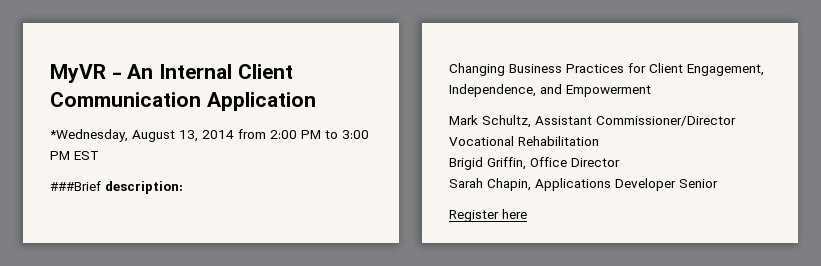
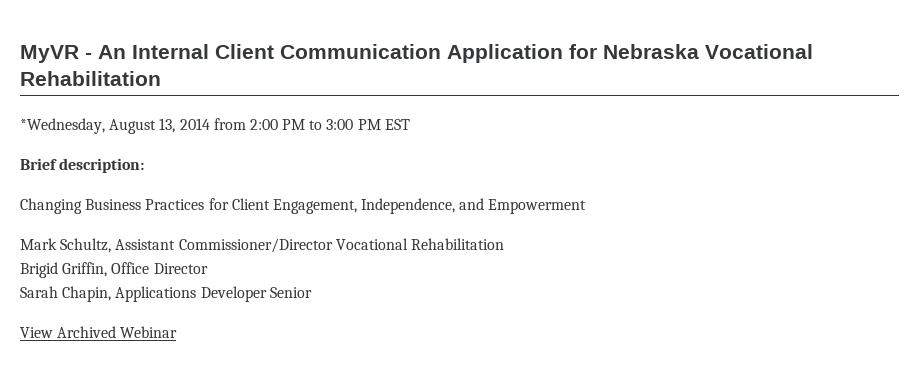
(316, 101) none -> [569,44,813,59] [20,71,161,86] for Nebraska Vocational Rehabilitation
[50,181,101,191] ###Brief -> [20,158,57,170] Brief
[449,209,527,222] Register here -> [20,326,178,338] View Archived Webinar

